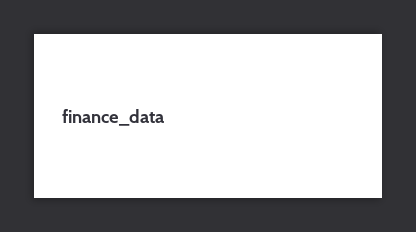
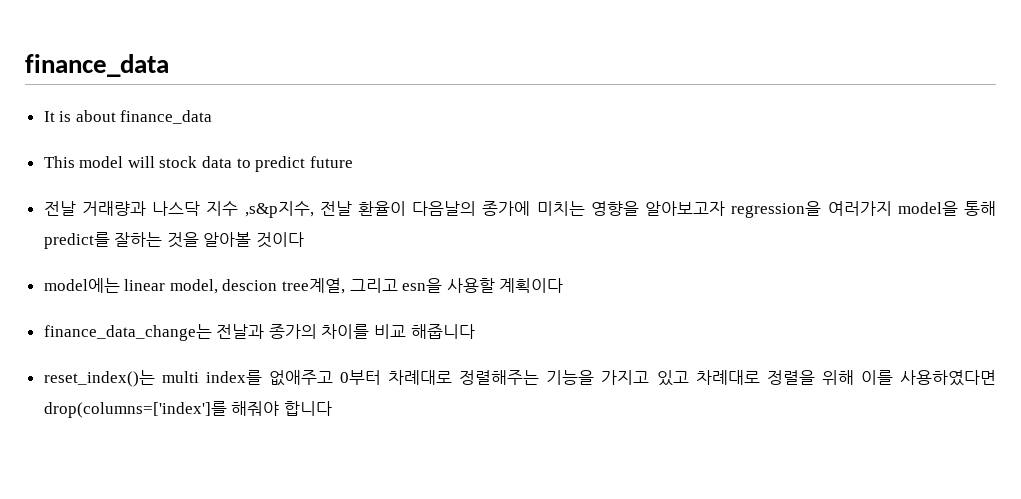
[62,109,164,126] finance_data -> [25,54,169,77] [43,110,213,124] [43,156,353,172] [43,201,996,218] [43,232,305,249] [43,278,564,294] [43,324,475,341] [43,370,997,387] [43,401,332,418] finance_data // It is about finance_data // This model will stock data to predict future // 전날 거래량과 나스닥 지수 ,s&p지수, 전날 환율이 다음날의 종가에 미치는 영향을 알아보고자 regression을 여러가지 model을 통해 predict를 잘하는 것을 알아볼 것이다 // model에는 linear model, descion tree계열, 그리고 esn을 사용할 계획이다 // finance_data_change는 전날과 종가의 차이를 비교 해줍니다 // reset_index()는 multi index를 없애주고 0부터 차례대로 정렬해주는 기능을 가지고 있고 차례대로 정렬을 위해 이를 사용하였다면 drop(columns=['index']를 해줘야 합니다

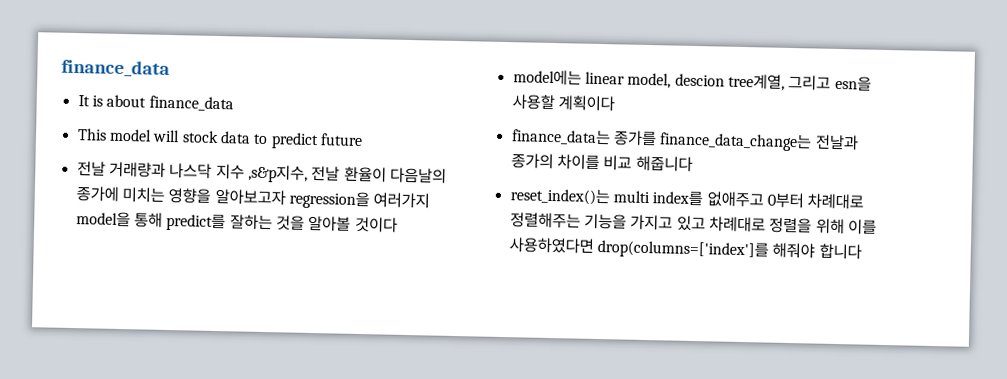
(564, 285) none -> [510,128,657,147] finance_data는 종가를

